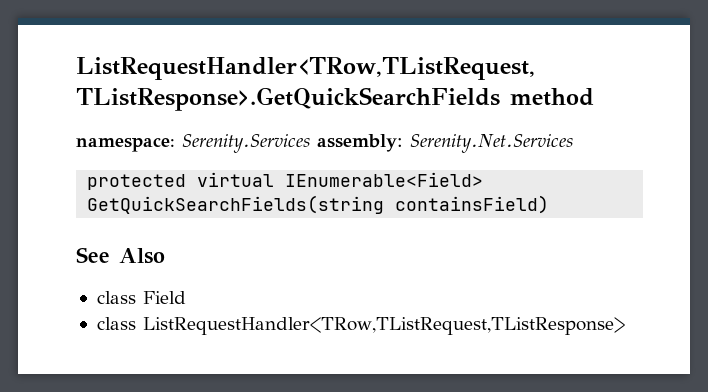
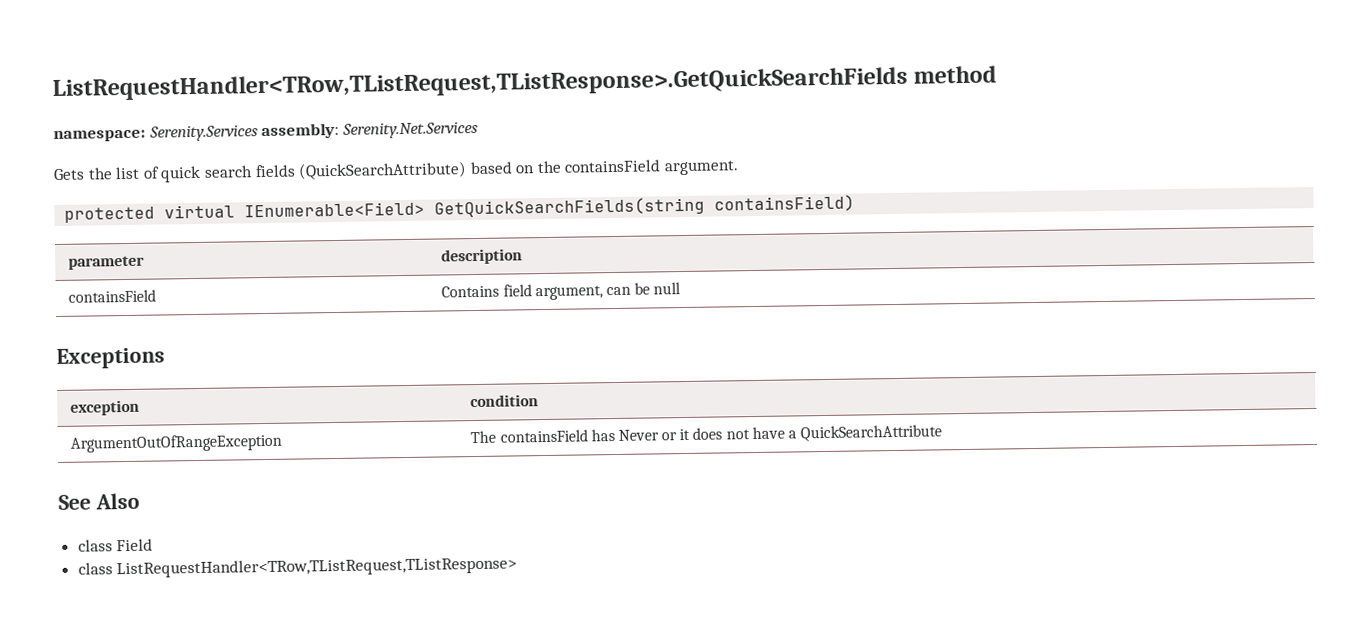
(573, 143) none -> [53,159,740,183] // Gets the list of quick search fields (QuickSearchAttribute) based on the containsField argument.
(550, 204) none -> [68,255,146,270] [441,248,524,265] [68,289,157,303] [441,282,682,301] [56,347,165,369] [70,399,141,416] [470,394,540,408] [70,433,283,453] [470,424,943,444] // parameter | description // containsField | Contains field argument, can be null // Exceptions // exception | condition // ArgumentOutOfRangeException | The containsField has Never or it does not have a QuickSearchAttribute

